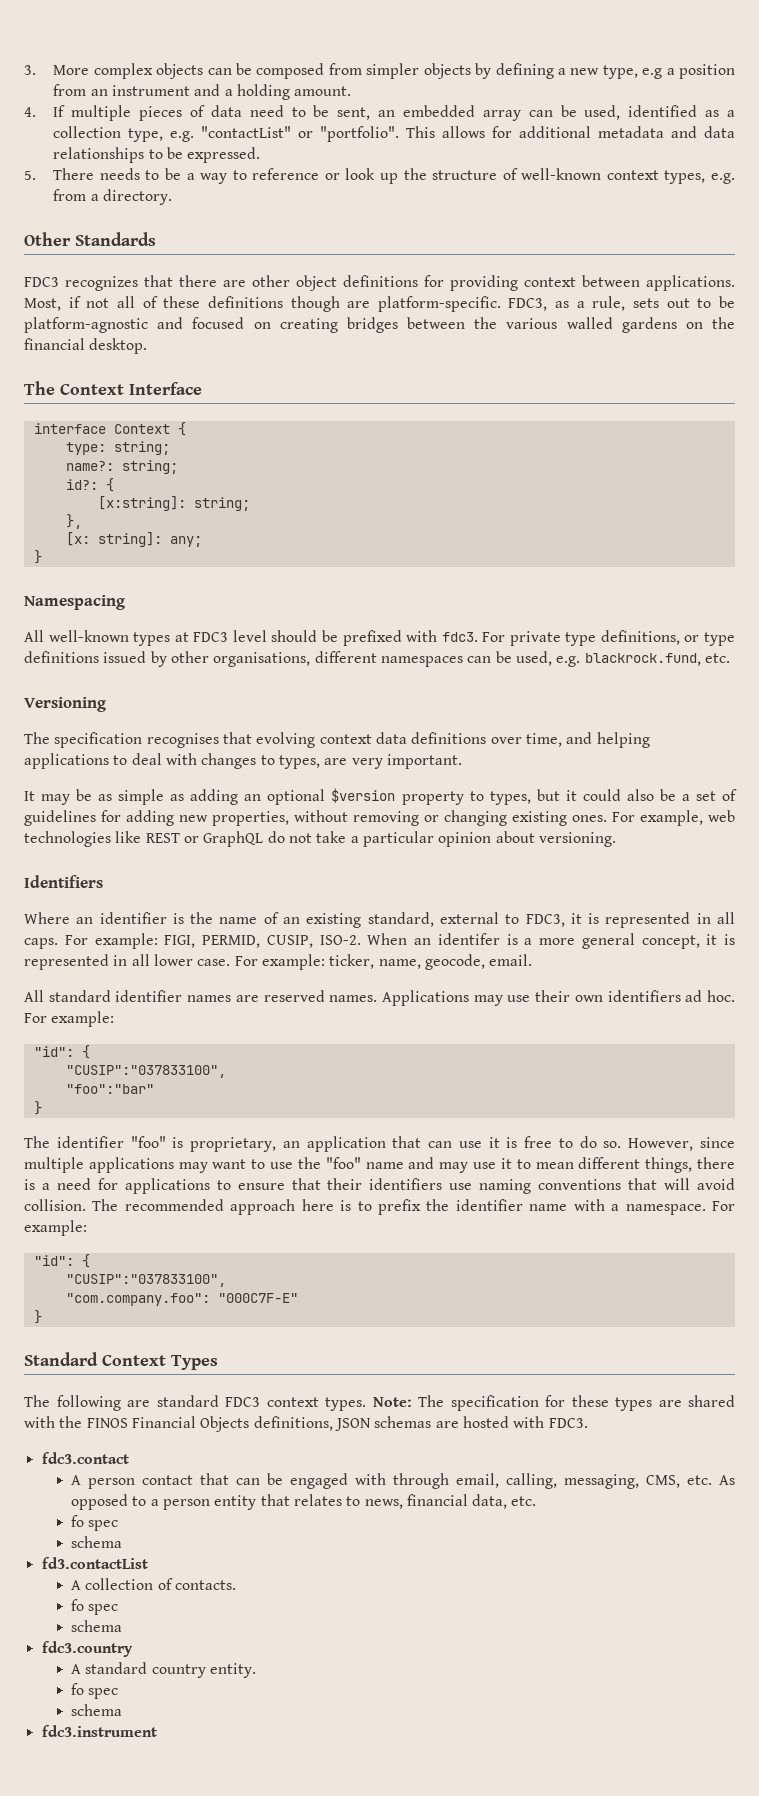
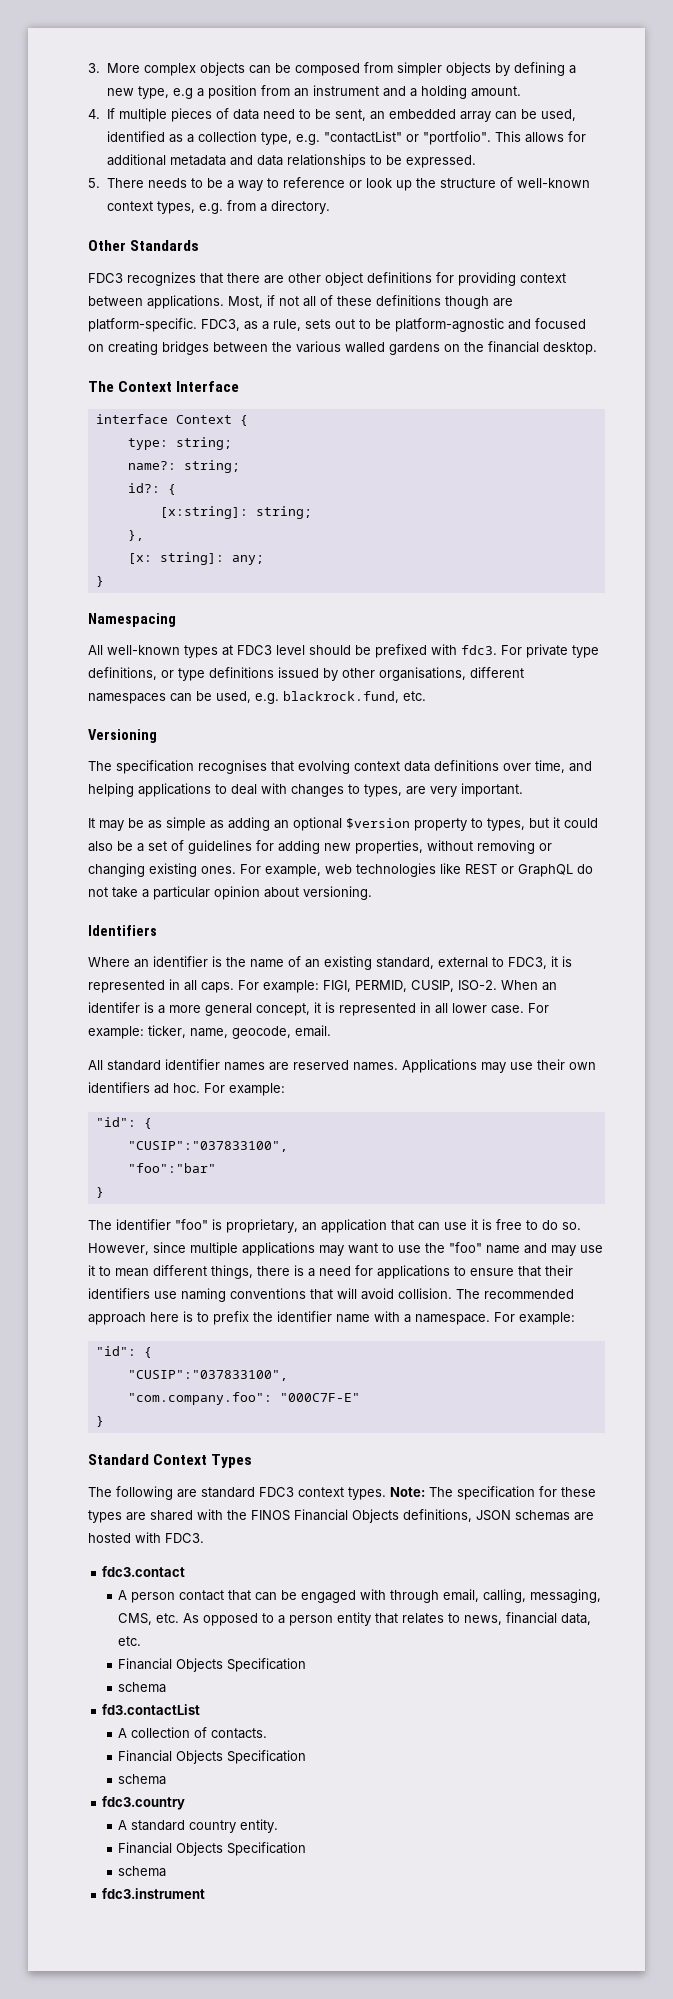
[70,1515,119,1531] fo spec -> [118,1658,307,1672] Financial Objects Specification
[70,1599,119,1615] fo spec -> [118,1750,307,1764] Financial Objects Specification
[70,1683,119,1699] fo spec -> [118,1842,307,1856] Financial Objects Specification

